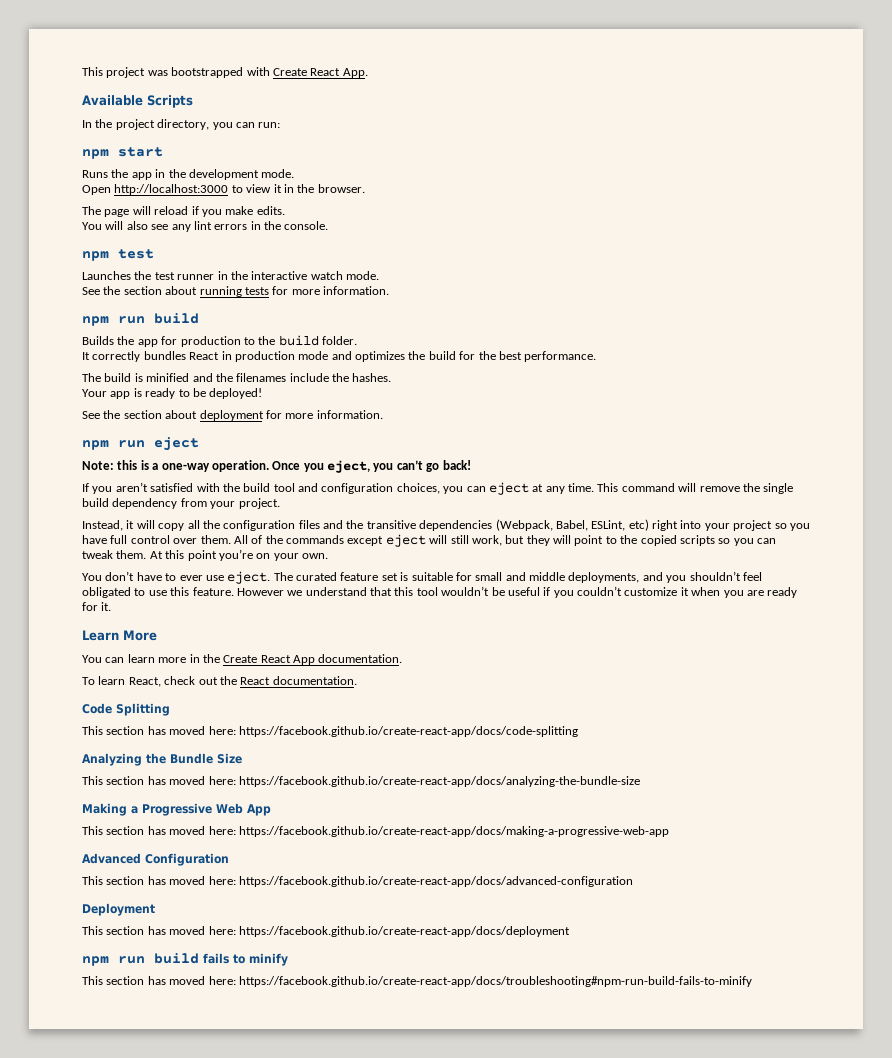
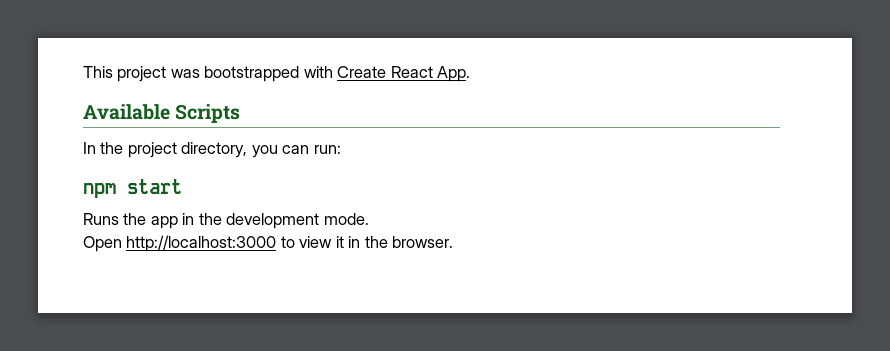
[82,206,285,217] [82,221,329,232] [82,249,154,261] [82,271,379,280] [82,286,389,297] [82,313,199,326] [82,335,357,347] [82,351,597,362] [82,373,392,382] [82,388,263,399] [82,410,383,421] [82,437,199,451] [82,460,471,473] [82,482,794,495] [82,498,280,509] [82,519,810,531] [82,534,776,547] [82,549,328,561] [82,571,762,584] [82,586,798,598] [82,602,112,611] [82,630,157,641] [82,654,403,665] [82,676,357,687] [82,703,170,716] [82,726,578,737] [82,753,242,766] [82,776,640,787] [82,803,271,816] [82,826,669,837] [82,853,229,866] [82,876,633,887] [82,903,155,916] [82,926,570,937] [82,953,288,966] [82,976,752,987] // The page will reload if you make edits. // You will also see any lint errors in the console. // npm test // Launches the test runner in the interactive watch mode. // See the section about running tests for more information. // npm run build // Builds the app for production to the build folder. // It correctly bundles React in production mode and optimizes the build for the best performance. // The build is minified and the filenames include the hashes. // Your app is ready to be deployed! // See the section about deployment for more information. // npm run eject // Note: this is a one-way operation. Once you eject, you can’t go back! // If you aren’t satisfied with the build tool and configuration choices, you can eject at any time. This command will remove the single build dependency from your project. // Instead, it will copy all the configuration files and the transitive dependencies (Webpack, Babel, ESLint, etc) right into your project so you have full control over them. All of the commands except eject will still work, but they will point to the copied scripts so you can tweak them. At this point you’re on your own. // You don’t have to ever use eject. The curated feature set is suitable for small and middle deployments, and you shouldn’t feel obligated to use this feature. However we understand that this tool wouldn’t be useful if you couldn’t customize it when you are ready for it. // Learn More // You can learn more in the Create React App documentation. // To learn React, check out the React documentation. // Code Splitting // This section has moved here: https://facebook.github.io/create-react-app/docs/code-splitting // Analyzing the Bundle Size // This section has moved here: https://facebook.github.io/create-react-app/docs/analyzing-the-bundle-size // Making a Progressive Web App // This section has moved here: https://facebook.github.io/create-react-app/docs/making-a-progressive-web-app // Advanced Configuration // This section has moved here: https://facebook.github.io/create-react-app/docs/advanced-configuration // Deployment // This section has moved here: https://facebook.github.io/create-react-app/docs/deployment // npm run build fails to minify // This section has moved here: https://facebook.github.io/create-react-app/docs/troubleshooting#npm-run-build-fails-to-minify -> (454, 242) none

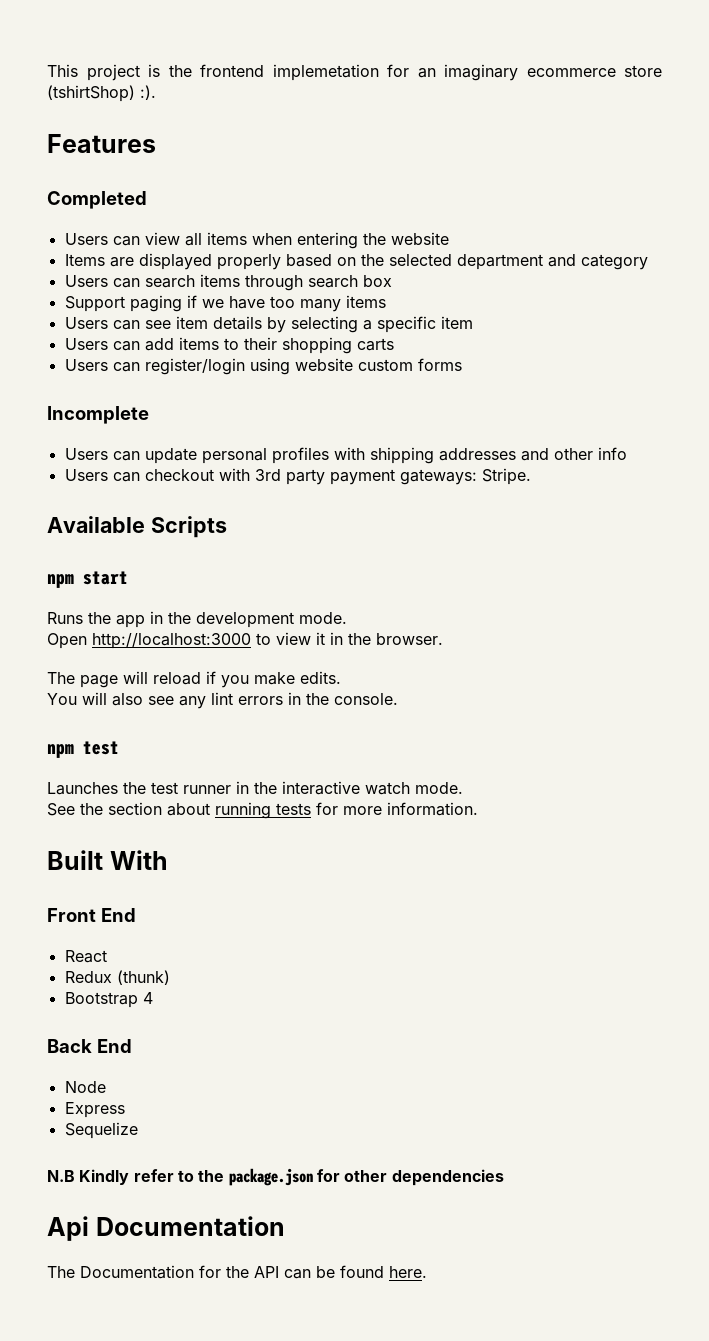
[170,66,471,82] [83,104,241,123] [83,142,341,158] was bootstrapped with Create React App. // Available Scripts // In the project directory, you can run: -> [148,64,662,81] [47,85,156,102] [47,134,156,153] [47,191,147,209] [64,232,449,249] [64,253,648,270] [64,274,392,291] [64,295,386,312] [64,316,473,333] [64,337,394,354] [64,358,462,375] [47,406,149,424] [64,447,627,464] [64,468,531,485] [47,516,227,538] is the frontend implemetation for an imaginary ecommerce store (tshirtShop) :). // Features // Completed // Users can view all items when entering the website // Items are displayed properly based on the selected department and category // Users can search items through search box // Support paging if we have too many items // Users can see item details by selecting a specific item // Users can add items to their shopping carts // Users can register/login using website custom forms // Incomplete // Users can update personal profiles with shipping addresses and other info // Users can checkout with 3rd party payment gateways: Stripe. // Available Scripts
(454, 242) none -> [47,671,341,688] [47,692,398,709] [47,741,119,758] [47,781,463,795] [47,802,478,819] [47,850,168,870] [47,908,136,922] [64,950,107,963] [64,970,170,985] [64,992,153,1008] [47,1039,132,1053] [64,1081,106,1093] [64,1102,125,1118] [64,1122,138,1139] [47,1168,504,1186] [47,1216,285,1241] [47,1265,427,1279] // The page will reload if you make edits. // You will also see any lint errors in the console. // npm test // Launches the test runner in the interactive watch mode. // See the section about running tests for more information. // Built With // Front End // React // Redux (thunk) // Bootstrap 4 // Back End // Node // Express // Sequelize // N.B Kindly refer to the package.json for other dependencies // Api Documentation // The Documentation for the API can be found here.

